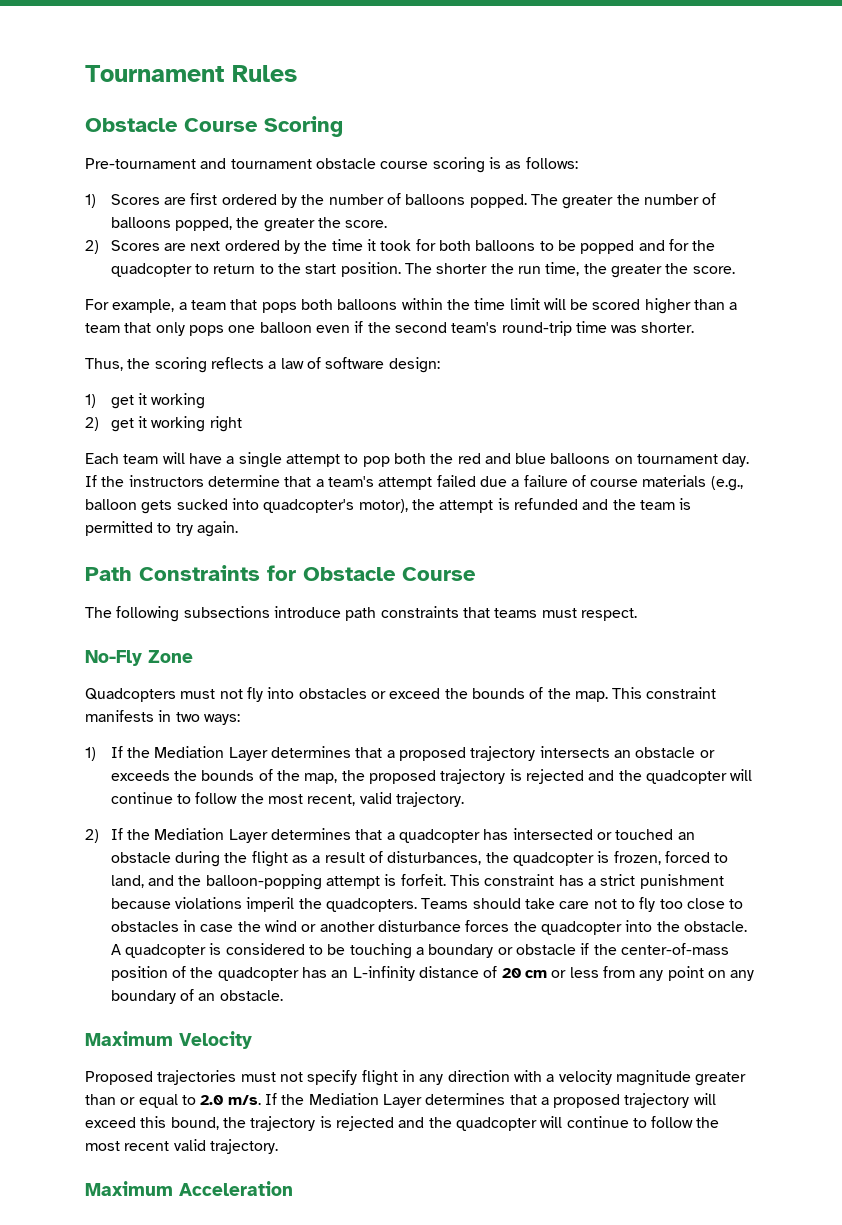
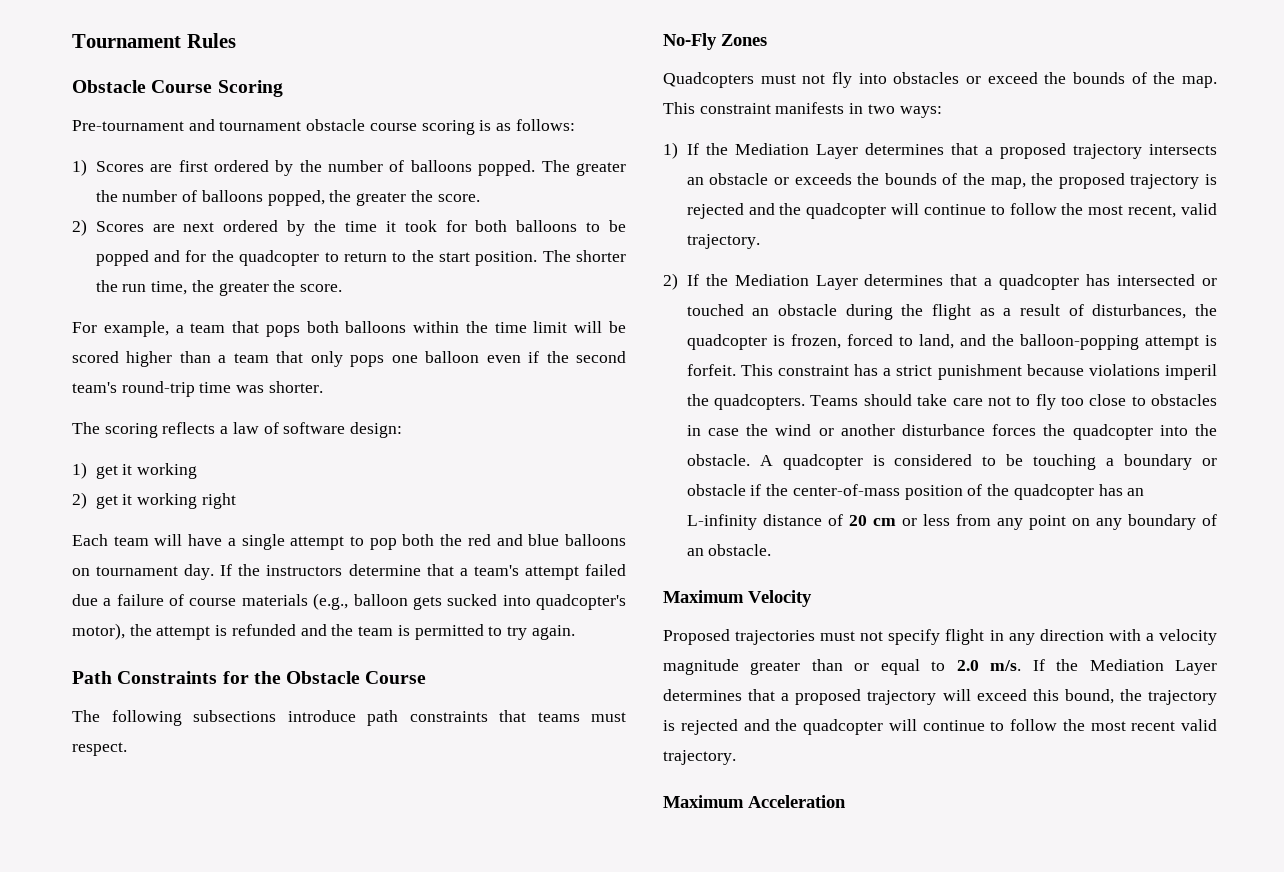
[85,358,151,371] Thus, the -> [72,422,100,434] The
(296, 573) none -> [253,671,281,684] the
[148,650,193,663] Zone -> [721,34,767,46] Zones

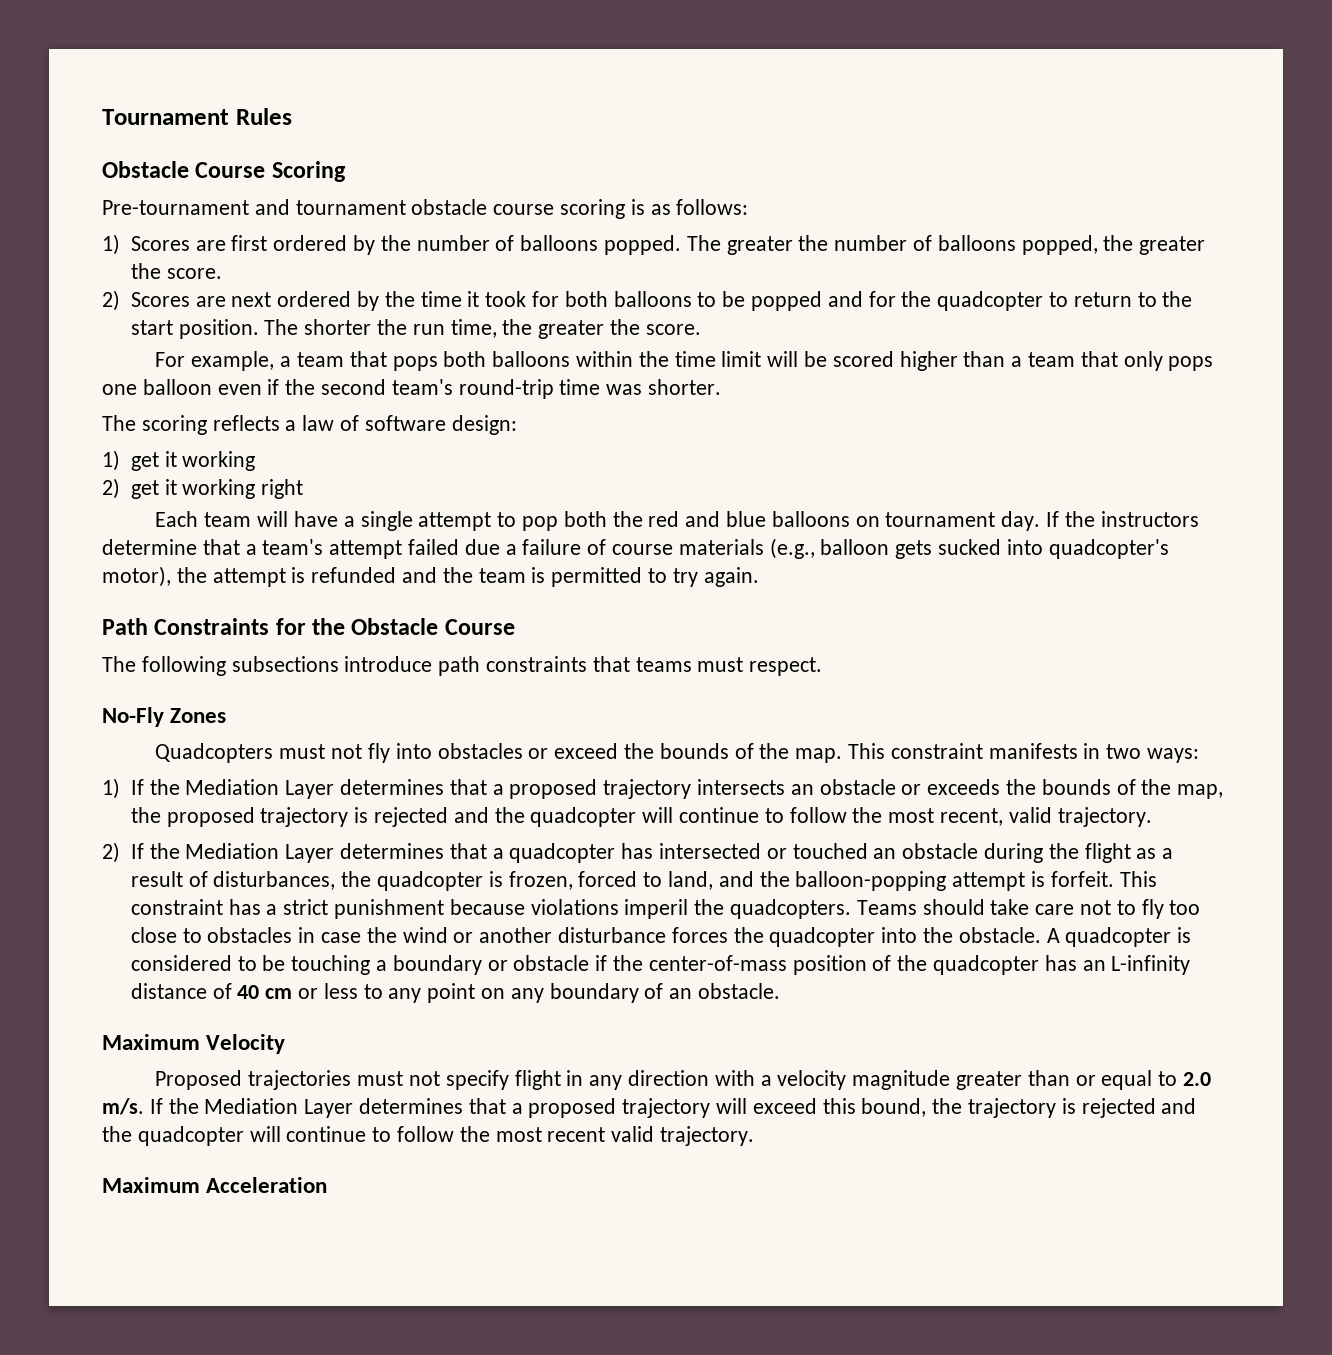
[848,515,867,526] 20 -> [237,985,260,999] 40
[955,514,991,526] from -> [363,984,383,999] to

